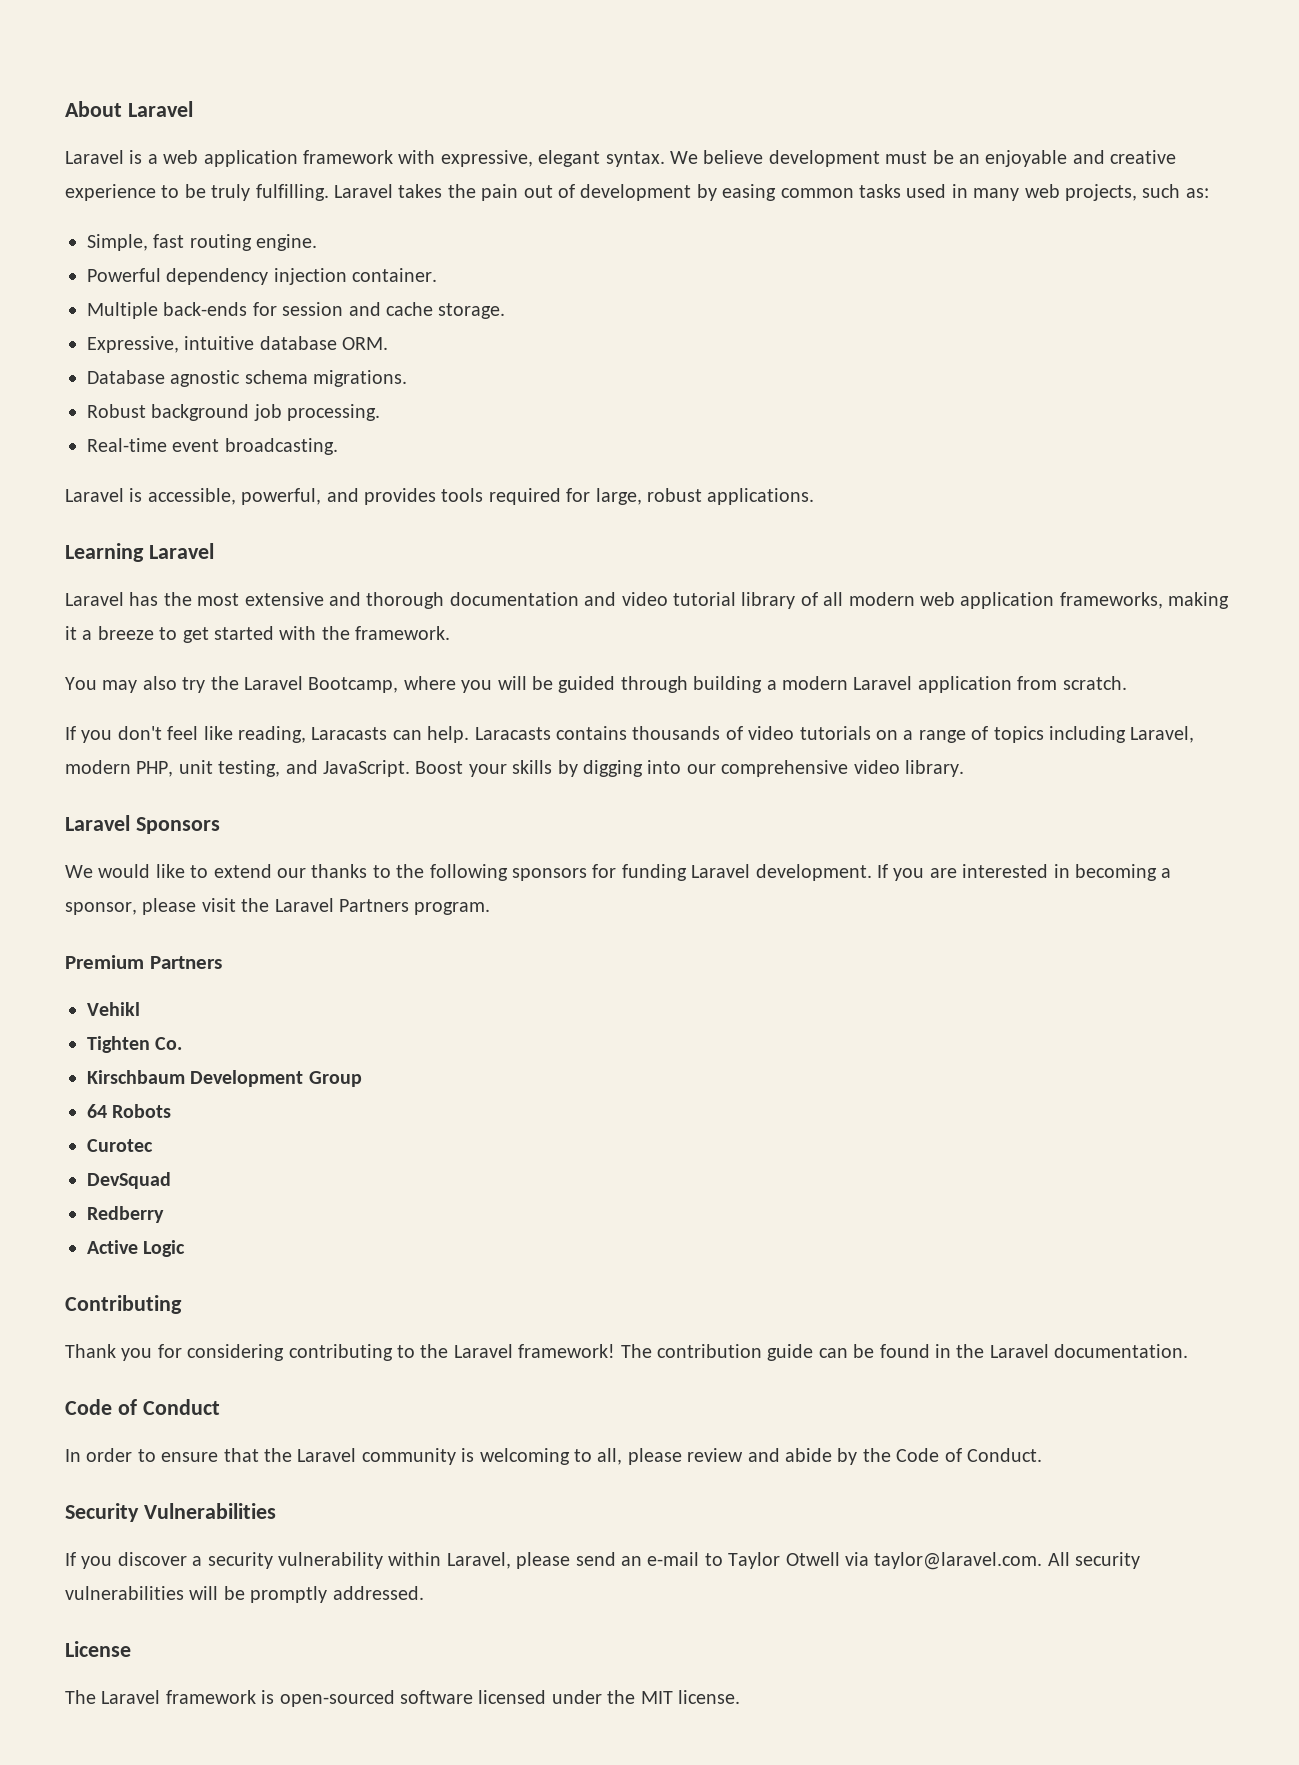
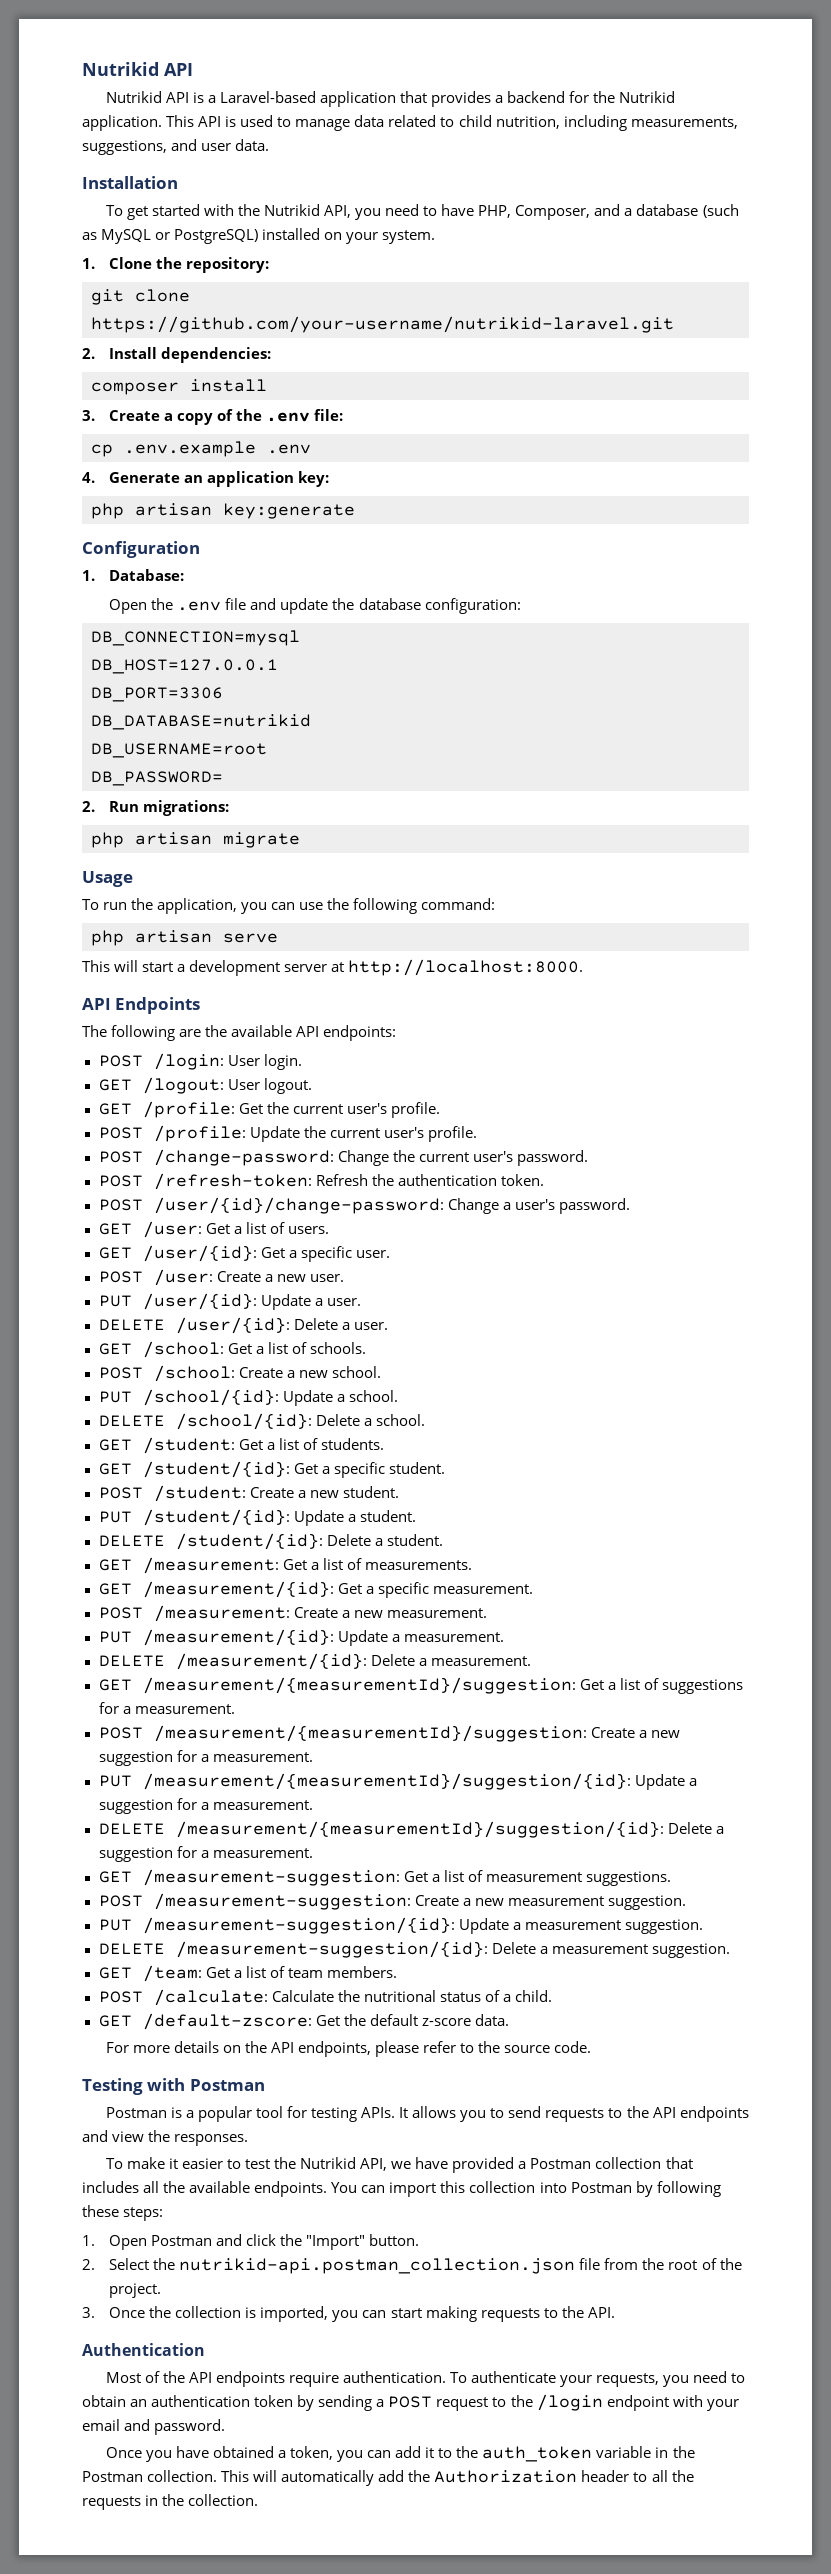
[65,101,193,117] [65,150,1177,167] [65,184,1209,201] [87,234,318,251] [87,268,438,285] [87,302,506,319] [87,336,389,353] [87,370,408,387] [87,404,381,421] [87,438,338,455] [65,488,815,505] [65,543,214,562] [65,592,1230,609] [65,626,451,643] [65,676,1127,693] [65,726,1195,743] [65,760,964,777] [65,815,220,834] [65,864,1172,881] [65,898,491,915] [65,955,222,969] [87,1002,140,1016] [87,1036,183,1053] [87,1070,362,1087] [87,1104,172,1118] [87,1139,153,1152] [87,1172,171,1189] [87,1206,164,1223] [87,1240,186,1257] [65,1295,182,1314] [65,1344,1189,1361] [65,1399,220,1415] [65,1448,1042,1465] [65,1503,276,1522] [65,1552,1141,1570] [65,1586,424,1603] [65,1641,131,1657] [65,1690,740,1707] About Laravel // Laravel is a web application framework with expressive, elegant syntax. We believe development must be an enjoyable and creative experience to be truly fulfilling. Laravel takes the pain out of development by easing common tasks used in many web projects, such as: // Simple, fast routing engine. // Powerful dependency injection container. // Multiple back-ends for session and cache storage. // Expressive, intuitive database ORM. // Database agnostic schema migrations. // Robust background job processing. // Real-time event broadcasting. // Laravel is accessible, powerful, and provides tools required for large, robust applications. // Learning Laravel // Laravel has the most extensive and thorough documentation and video tutorial library of all modern web application frameworks, making it a breeze to get started with the framework. // You may also try the Laravel Bootcamp, where you will be guided through building a modern Laravel application from scratch. // If you don't feel like reading, Laracasts can help. Laracasts contains thousands of video tutorials on a range of topics including Laravel, modern PHP, unit testing, and JavaScript. Boost your skills by digging into our comprehensive video library. // Laravel Sponsors // We would like to extend our thanks to the following sponsors for funding Laravel development. If you are interested in becoming a sponsor, please visit the Laravel Partners program. // Premium Partners // Vehikl // Tighten Co. // Kirschbaum Development Group // 64 Robots // Curotec // DevSquad // Redberry // Active Logic // Contributing // Thank you for considering contributing to the Laravel framework! The contribution guide can be found in the Laravel documentation. // Code of Conduct // In order to ensure that the Laravel community is welcoming to all, please review and abide by the Code of Conduct. // Security Vulnerabilities // If you discover a security vulnerability within Laravel, please send an e-mail to Taylor Otwell via taylor@laravel.com. All security vulnerabilities will be promptly addressed. // License // The Laravel framework is open-sourced software licensed under the MIT license. -> [82,62,193,76] [105,91,676,107] [82,115,738,131] [82,139,270,155] [82,176,178,189] [105,204,739,220] [82,228,436,244] [82,257,270,273] [91,289,190,305] [91,316,674,333] [82,347,272,363] [91,379,267,395] [82,409,344,425] [91,441,311,457] [82,471,330,487] [91,503,355,519] [82,541,200,558] [82,569,185,581] [109,598,521,614] [91,630,300,646] [91,659,278,674] [91,687,223,702] [91,714,311,730] [91,743,267,758] [91,771,223,786] [82,800,230,816] [91,832,300,848] [82,871,133,887] [82,898,496,914] [91,930,278,946] [82,959,584,976] [82,997,201,1014] [82,1025,397,1041] [98,1053,302,1070] [98,1077,312,1094] [98,1101,440,1118] [98,1125,477,1142] [98,1149,588,1166] [98,1173,544,1190] [98,1197,630,1214] [98,1221,329,1238] [98,1245,390,1262] [98,1269,344,1286] [98,1293,361,1310] [98,1317,388,1334] [98,1341,366,1358] [98,1365,381,1382] [98,1389,398,1406] [98,1413,425,1430] [98,1437,384,1454] [98,1461,445,1478] [98,1485,399,1502] [98,1509,416,1526] [98,1533,443,1550] [98,1557,472,1574] [98,1581,533,1598] [98,1605,487,1622] [98,1629,504,1646] [98,1653,531,1670] [98,1677,743,1694] [98,1702,235,1714] [98,1725,680,1742] [98,1750,313,1766] [98,1773,697,1790] [98,1798,313,1814] [98,1821,724,1838] [98,1846,313,1862] [98,1869,671,1886] [98,1893,686,1910] [98,1917,703,1934] [98,1941,730,1958] [98,1965,397,1982] [98,1989,552,2006] [98,2013,509,2030] [105,2041,592,2057] [82,2078,265,2095] [105,2106,749,2122] [82,2130,249,2146] [105,2157,693,2173] [82,2181,721,2197] [82,2205,164,2221] [82,2234,420,2250] [82,2258,742,2274] [109,2283,162,2298] [82,2306,615,2322] [82,2343,205,2356] [105,2371,746,2387] [82,2394,739,2411] [82,2419,226,2435] [105,2446,695,2462] [82,2470,694,2486] [82,2494,259,2510] Nutrikid API // Nutrikid API is a Laravel-based application that provides a backend for the Nutrikid application. This API is used to manage data related to child nutrition, including measurements, suggestions, and user data. // Installation // To get started with the Nutrikid API, you need to have PHP, Composer, and a database (such as MySQL or PostgreSQL) installed on your system. // 1. Clone the repository: // git clone https://github.com/your-username/nutrikid-laravel.git // 2. Install dependencies: // composer install // 3. Create a copy of the .env file: // cp .env.example .env // 4. Generate an application key: // php artisan key:generate // Configuration // 1. Database: // Open the .env file and update the database configuration: // DB_CONNECTION=mysql // DB_HOST=127.0.0.1 // DB_PORT=3306 // DB_DATABASE=nutrikid // DB_USERNAME=root // DB_PASSWORD= // 2. Run migrations: // php artisan migrate // Usage // To run the application, you can use the following command: // php artisan serve // This will start a development server at http://localhost:8000. // API Endpoints // The following are the available API endpoints: // POST /login: User login. // GET /logout: User logout. // GET /profile: Get the current user's profile. // POST /profile: Update the current user's profile. // POST /change-password: Change the current user's password. // POST /refresh-token: Refresh the authentication token. // POST /user/{id}/change-password: Change a user's password. // GET /user: Get a list of users. // GET /user/{id}: Get a specific user. // POST /user: Create a new user. // PUT /user/{id}: Update a user. // DELETE /user/{id}: Delete a user. // GET /school: Get a list of schools. // POST /school: Create a new school. // PUT /school/{id}: Update a school. // DELETE /school/{id}: Delete a school. // GET /student: Get a list of students. // GET /student/{id}: Get a specific student. // POST /student: Create a new student. // PUT /student/{id}: Update a student. // DELETE /student/{id}: Delete a student. // GET /measurement: Get a list of measurements. // GET /measurement/{id}: Get a specific measurement. // POST /measurement: Create a new measurement. // PUT /measurement/{id}: Update a measurement. // DELETE /measurement/{id}: Delete a measurement. // GET /measurement/{measurementId}/suggestion: Get a list of suggestions for a measurement. // POST /measurement/{measurementId}/suggestion: Create a new suggestion for a measurement. // PUT /measurement/{measurementId}/suggestion/{id}: Update a suggestion for a measurement. // DELETE /measurement/{measurementId}/suggestion/{id}: Delete a suggestion for a measurement. // GET /measurement-suggestion: Get a list of measurement suggestions. // POST /measurement-suggestion: Create a new measurement suggestion. // PUT /measurement-suggestion/{id}: Update a measurement suggestion. // DELETE /measurement-suggestion/{id}: Delete a measurement suggestion. // GET /team: Get a list of team members. // POST /calculate: Calculate the nutritional status of a child. // GET /default-zscore: Get the default z-score data. // For more details on the API endpoints, please refer to the source code. // Testing with Postman // Postman is a popular tool for testing APIs. It allows you to send requests to the API endpoints and view the responses. // To make it easier to test the Nutrikid API, we have provided a Postman collection that includes all the available endpoints. You can import this collection into Postman by following these steps: // 1. Open Postman and click the "Import" button. // 2. Select the nutrikid-api.postman_collection.json file from the root of the project. // 3. Once the collection is imported, you can start making requests to the API. // Authentication // Most of the API endpoints require authentication. To authenticate your requests, you need to obtain an authentication token by sending a POST request to the /login endpoint with your email and password. // Once you have obtained a token, you can add it to the auth_token variable in the Postman collection. This will automatically add the Authorization header to all the requests in the collection.

